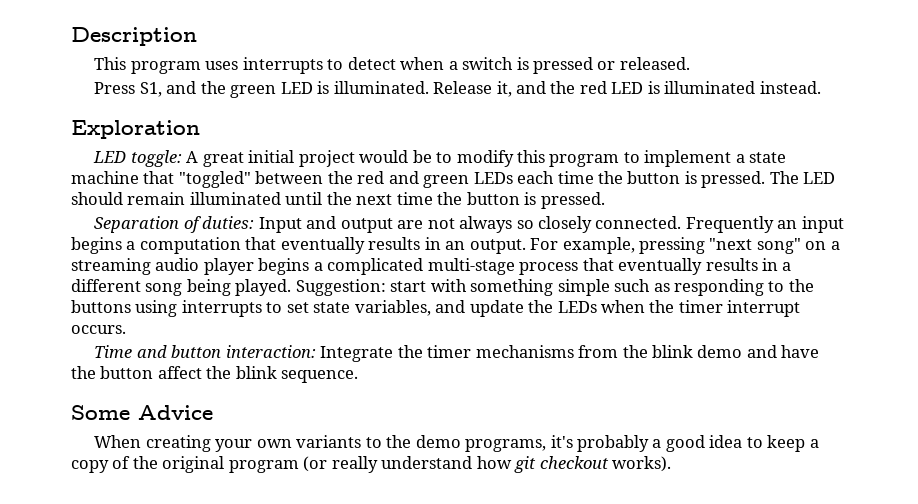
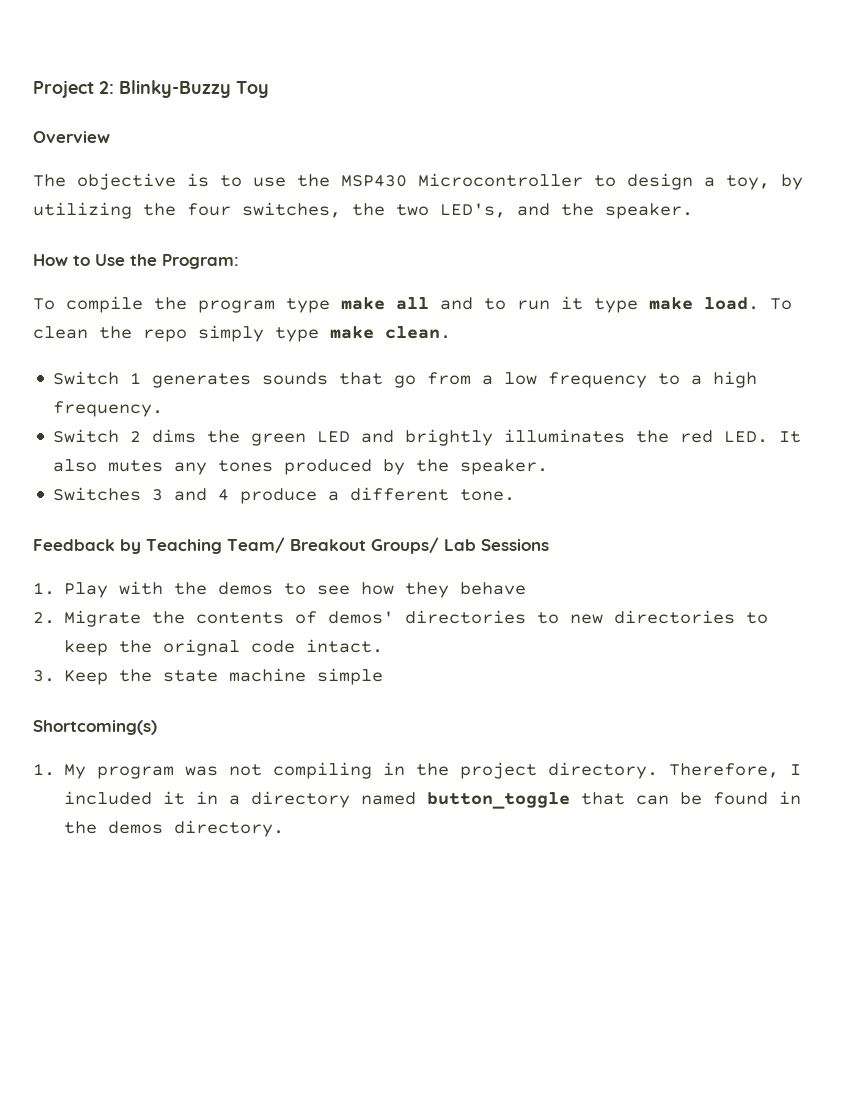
[71,27,197,46] [94,57,690,74] [94,81,821,98] [71,120,200,139] [93,150,787,167] [71,171,836,188] [71,192,605,209] [94,216,844,233] [71,237,840,254] [71,258,792,275] [71,279,814,296] [71,300,801,317] [71,325,126,334] [94,345,820,362] [71,366,359,383] [71,405,213,420] [94,435,819,452] [71,456,672,473] Description // This program uses interrupts to detect when a switch is pressed or released. // Press S1, and the green LED is illuminated. Release it, and the red LED is illuminated instead. // Exploration // LED toggle: A great initial project would be to modify this program to implement a state machine that "toggled" between the red and green LEDs each time the button is pressed. The LED should remain illuminated until the next time the button is pressed. // Separation of duties: Input and output are not always so closely connected. Frequently an input begins a computation that eventually results in an output. For example, pressing "next song" on a streaming audio player begins a complicated multi-stage process that eventually results in a different song being played. Suggestion: start with something simple such as responding to the buttons using interrupts to set state variables, and update the LEDs when the timer interrupt occurs. // Time and button interaction: Integrate the timer mechanisms from the blink demo and have the button affect the blink sequence. // Some Advice // When creating your own variants to the demo programs, it's probably a good idea to keep a copy of the original program (or really understand how git checkout works). -> [33,80,269,98] [33,131,110,143] [33,173,803,190] [33,202,693,219] [33,254,239,269] [33,296,792,313] [33,325,451,342] [53,371,758,388] [53,401,164,417] [53,429,802,446] [53,459,549,475] [53,487,516,504] [33,537,549,554] [33,581,527,598] [33,610,769,627] [64,639,384,656] [33,668,384,685] [33,720,157,735] [33,762,802,779] [64,791,802,809] [64,820,285,837] Project 2: Blinky-Buzzy Toy // Overview // The objective is to use the MSP430 Microcontroller to design a toy, by utilizing the four switches, the two LED's, and the speaker. // How to Use the Program: // To compile the program type make all and to run it type make load. To clean the repo simply type make clean. // Switch 1 generates sounds that go from a low frequency to a high frequency. // Switch 2 dims the green LED and brightly illuminates the red LED. It also mutes any tones produced by the speaker. // Switches 3 and 4 produce a different tone. // Feedback by Teaching Team/ Breakout Groups/ Lab Sessions // 1. Play with the demos to see how they behave // 2. Migrate the contents of demos' directories to new directories to keep the orignal code intact. // 3. Keep the state machine simple // Shortcoming(s) // 1. My program was not compiling in the project directory. Therefore, I included it in a directory named button_toggle that can be found in the demos directory.

